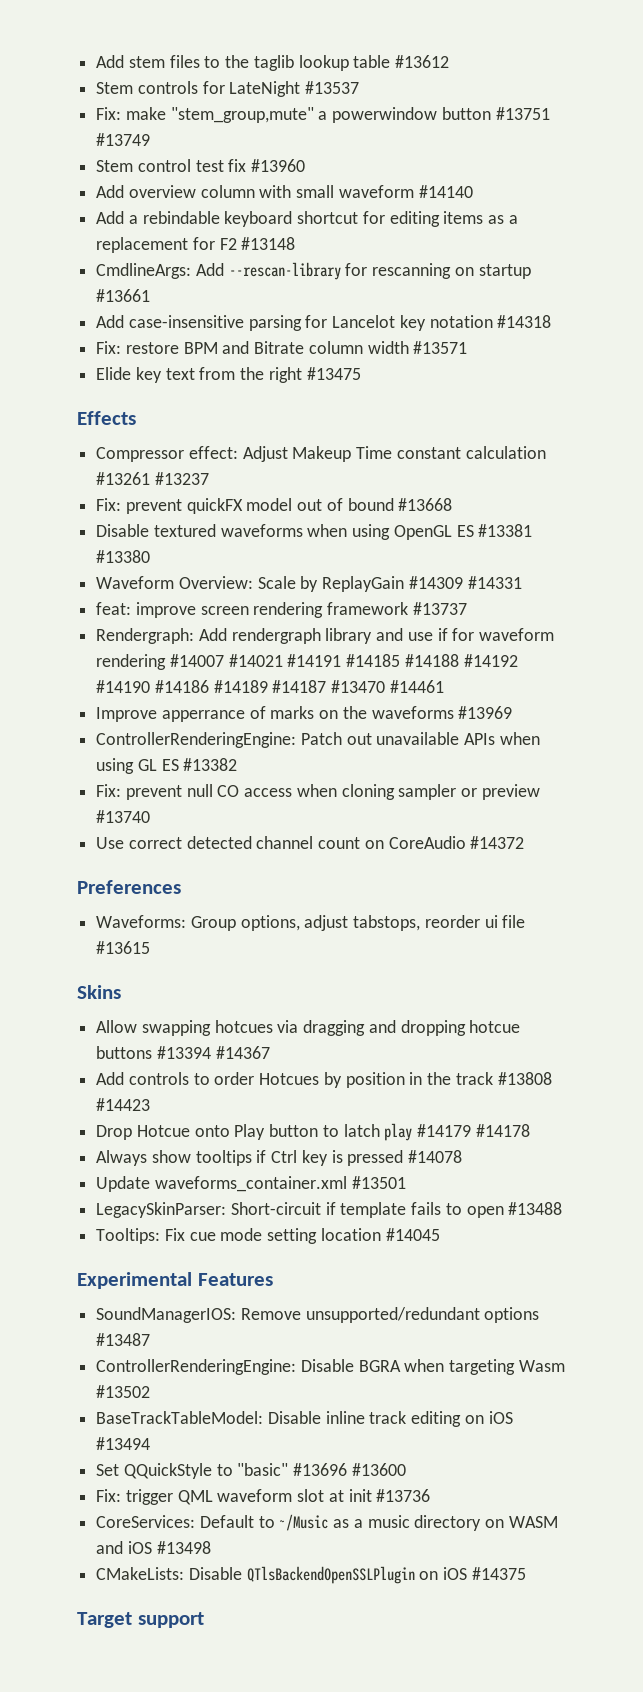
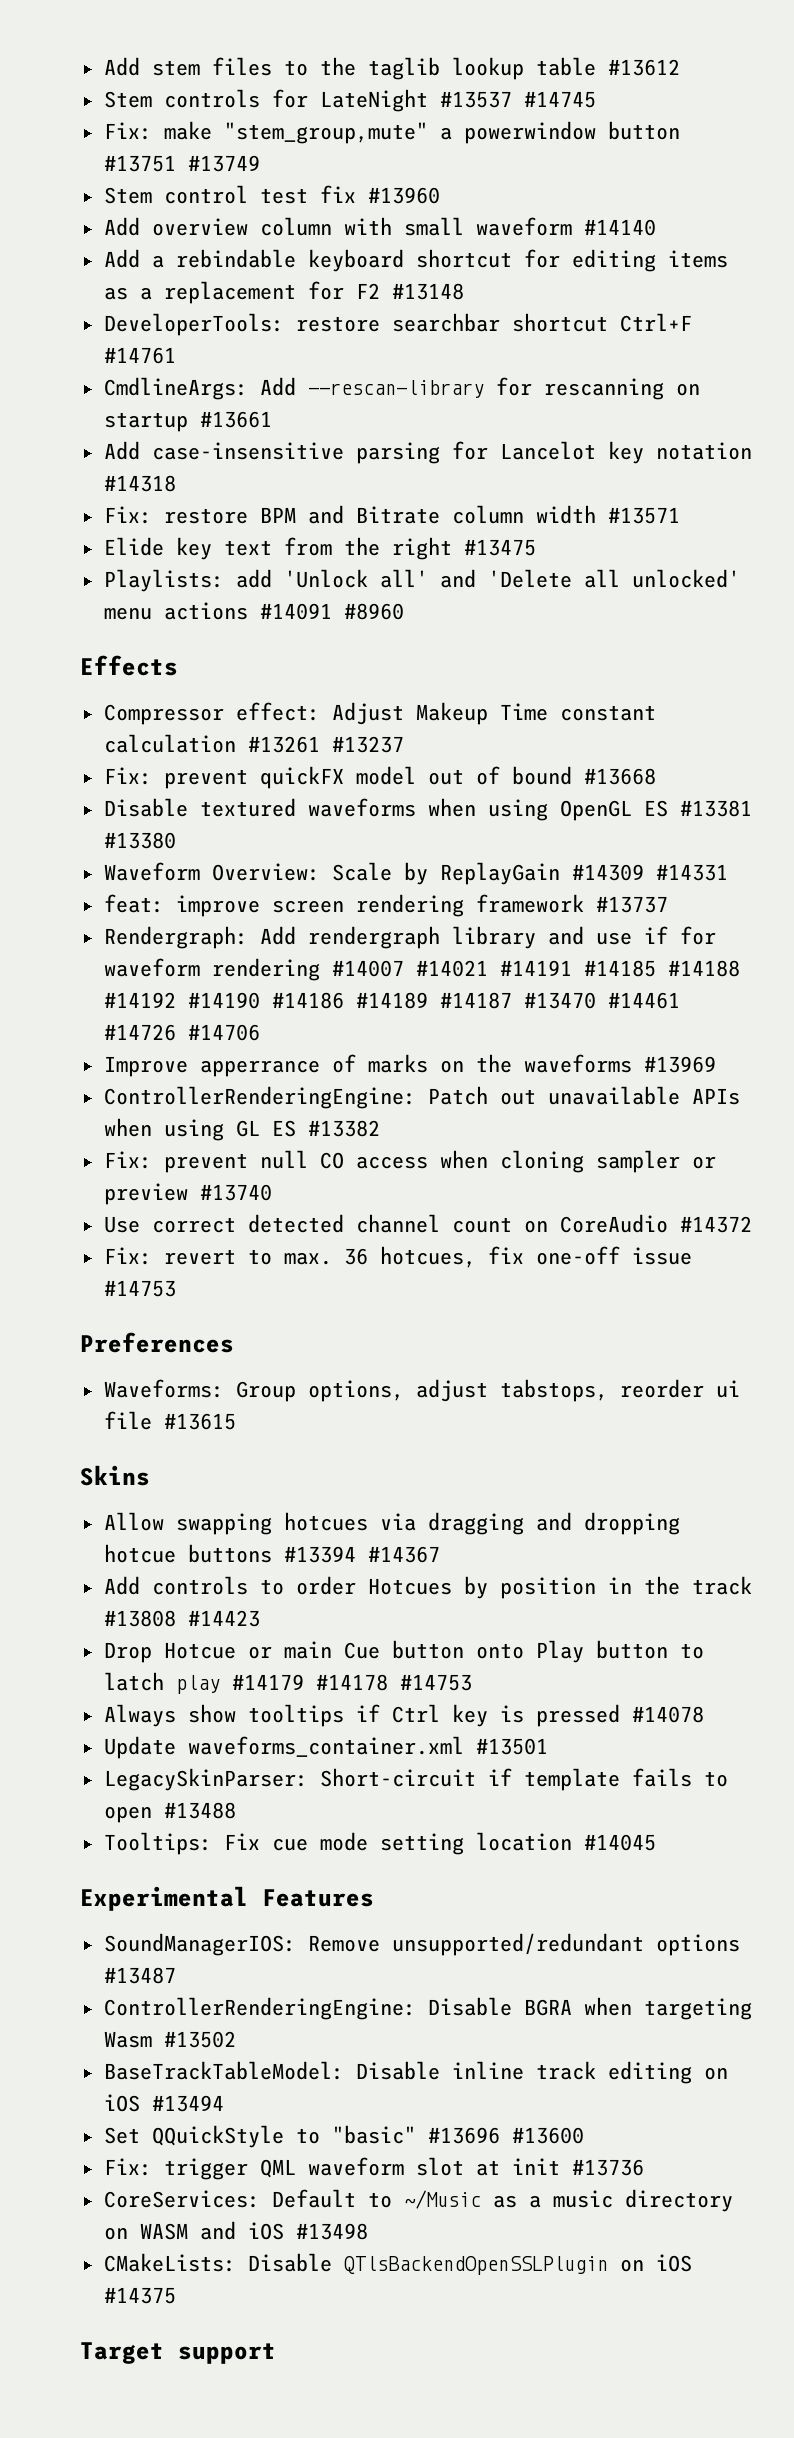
(360, 87) none -> [523,91,596,108] #14745
(296, 243) none -> [103,313,692,336] [103,347,176,364] // DeveloperTools: restore searchbar shortcut Ctrl+F #14761
(361, 373) none -> [103,569,740,592] [103,602,404,620] // Playlists: add 'Unlock all' and 'Delete all unlocked' menu actions #14091 #8960
(444, 686) none -> [103,1024,260,1041] #14726 #14706
(525, 842) none -> [103,1246,692,1268] [103,1280,176,1297] // Fix: revert to max. 36 hotcues, fix one-off issue #14753
(190, 1131) none -> [247,1640,464,1659] or main Cue button
(530, 1130) none -> [399,1674,472,1691] #14753

